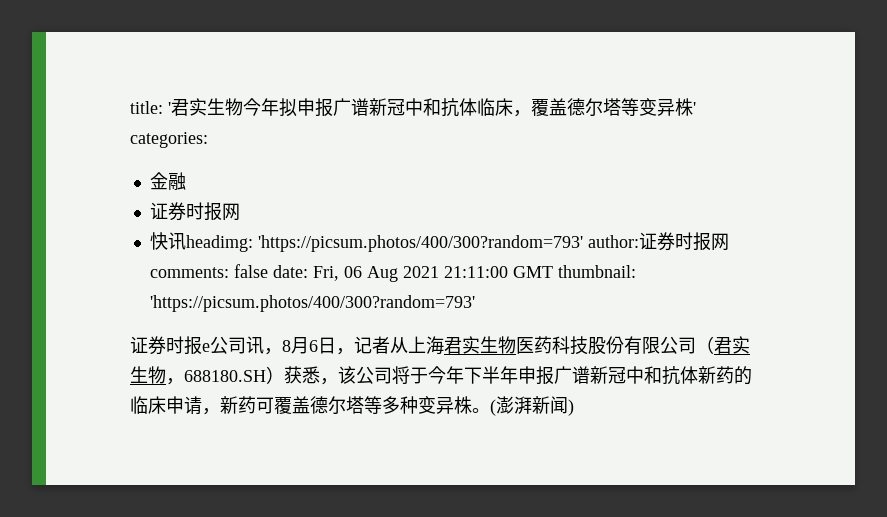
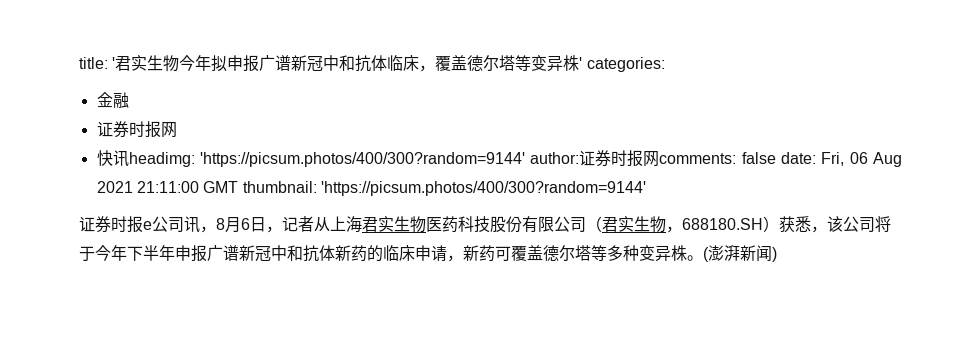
[257,235,583,252] 'https://picsum.photos/400/300?random=793' -> [199,152,525,167] 'https://picsum.photos/400/300?random=9144'
[149,295,475,312] 'https://picsum.photos/400/300?random=793' -> [320,181,646,196] 'https://picsum.photos/400/300?random=9144'

